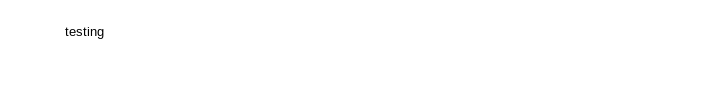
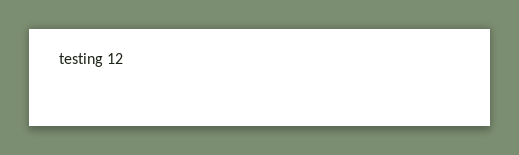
(104, 33) none -> [107,53,124,64] 12

